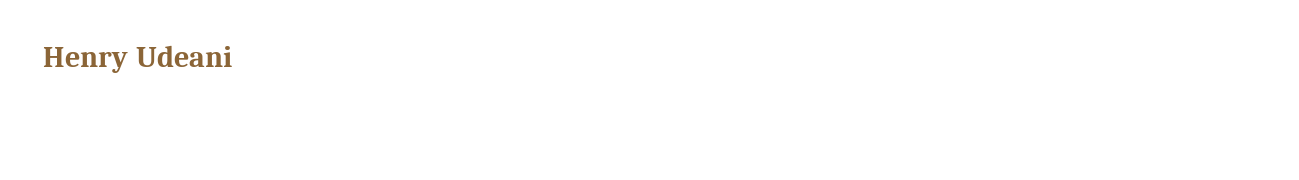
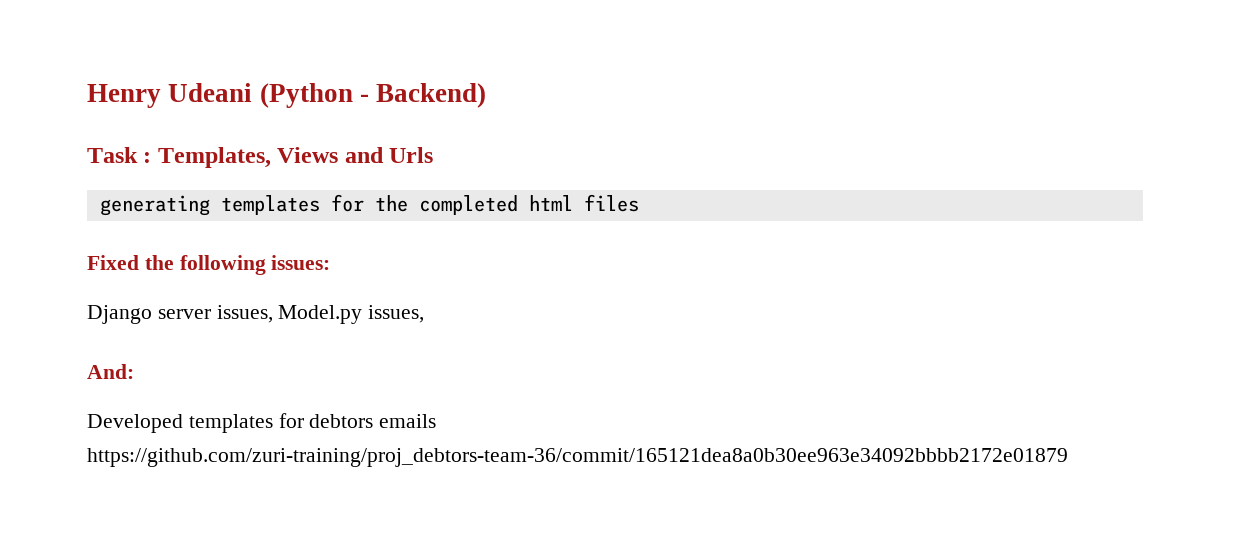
(232, 56) none -> [259,83,487,108] [87,147,434,168] [99,194,639,216] [87,255,331,275] [87,305,425,324] [87,364,134,379] [87,413,437,433] [87,448,1068,467] (Python - Backend) // Task : Templates, Views and Urls // generating templates for the completed html files // Fixed the following issues: // Django server issues, Model.py issues, // And: // Developed templates for debtors emails https://github.com/zuri-training/proj_debtors-team-36/commit/165121dea8a0b30ee963e34092bbbb2172e01879

